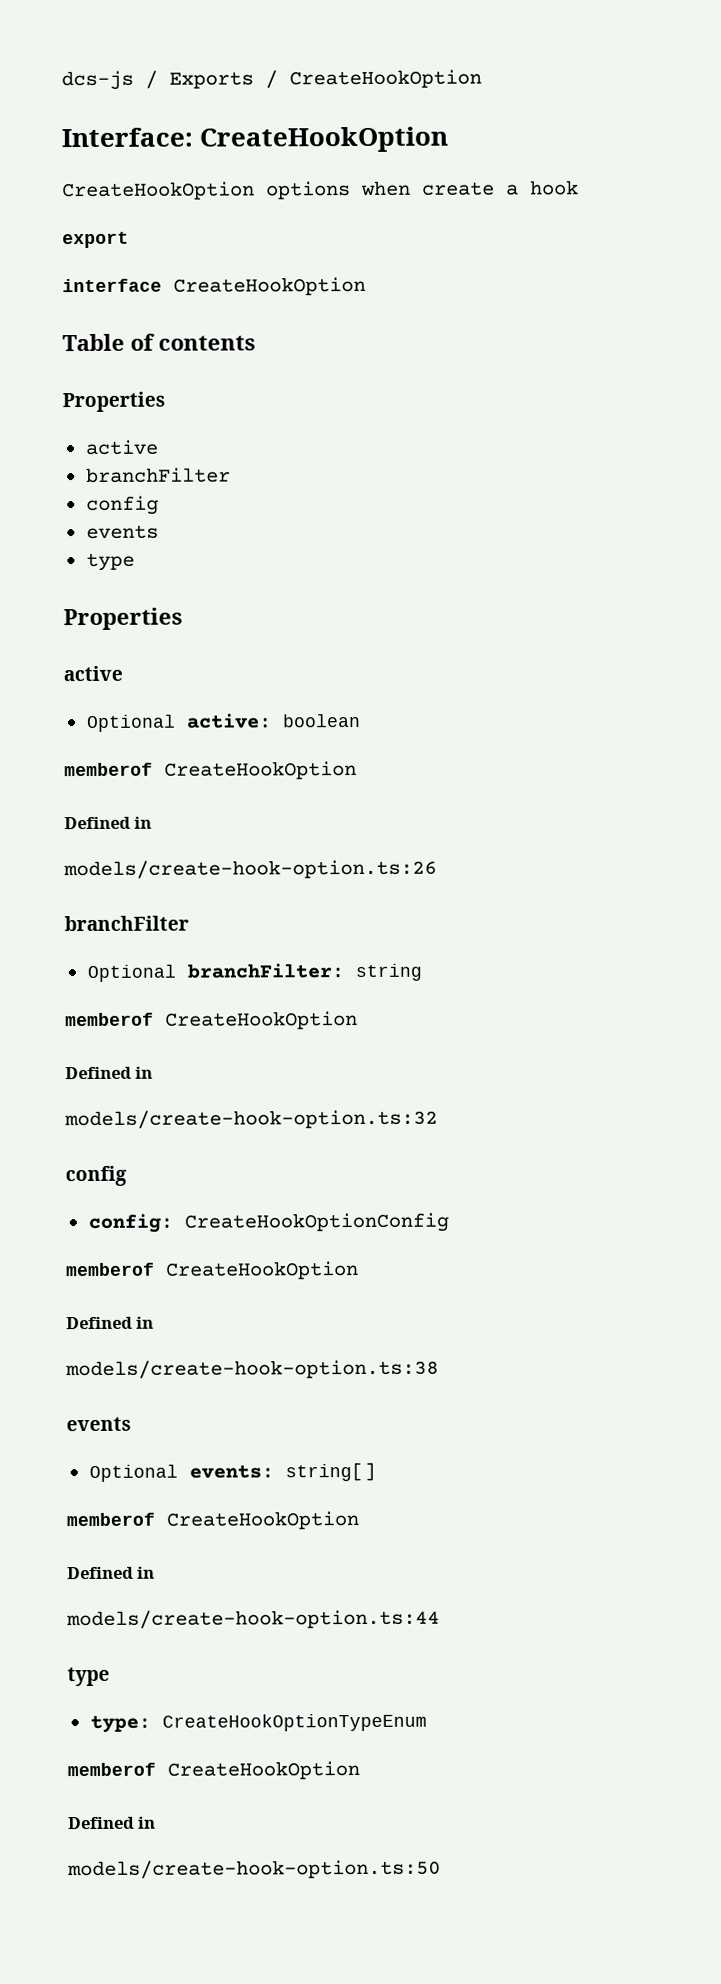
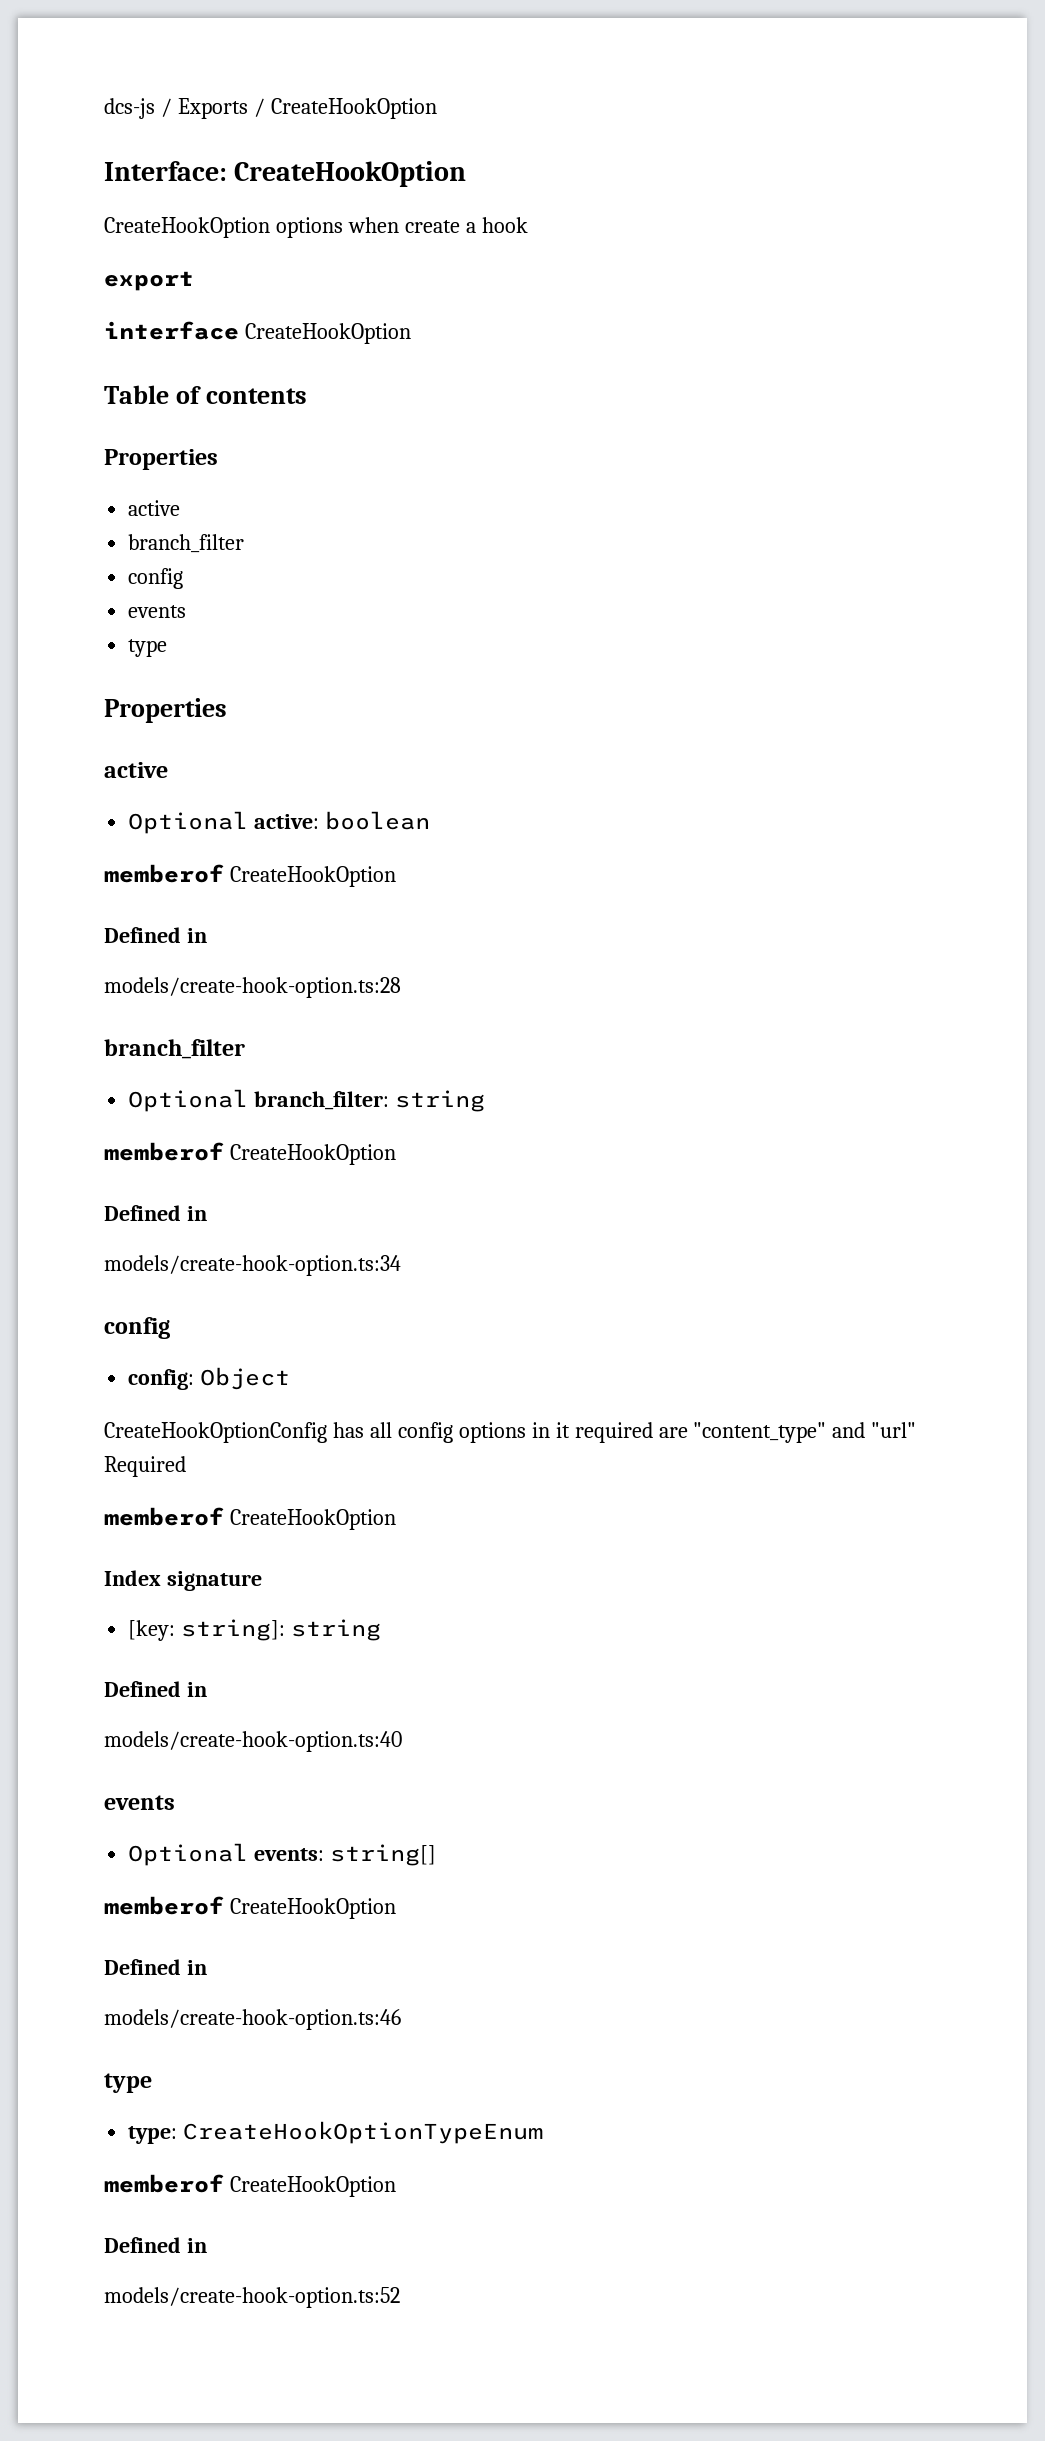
[85,467,231,484] branchFilter -> [128,534,245,553] branch_filter
[63,859,437,880] [64,915,189,932] [86,963,344,983] models/create-hook-option.ts:26 // branchFilter // Optional branchFilter: -> [104,977,401,998] [104,1039,245,1059] [128,1089,390,1112] models/create-hook-option.ts:28 // branch_filter // Optional branch_filter:
[64,1109,438,1130] models/create-hook-option.ts:32 -> [104,1255,401,1276] models/create-hook-option.ts:34
(173, 1223) none -> [200,1367,291,1390] Object //
[65,1261,359,1280] [66,1316,155,1330] [65,1359,439,1380] // memberof CreateHookOption // Defined in // models/create-hook-option.ts:38 -> [332,1422,917,1443] [104,1456,186,1477] [104,1507,396,1530] [104,1570,262,1591] [128,1619,382,1641] [104,1681,207,1697] [104,1731,402,1752] has all config options in it required are "content_type" and "url" Required // memberof CreateHookOption // Index signature // [key: string]: string // Defined in // models/create-hook-option.ts:40
[66,1609,440,1630] models/create-hook-option.ts:44 -> [104,2009,401,2030] models/create-hook-option.ts:46
[67,1859,441,1880] models/create-hook-option.ts:50 -> [104,2287,400,2308] models/create-hook-option.ts:52

